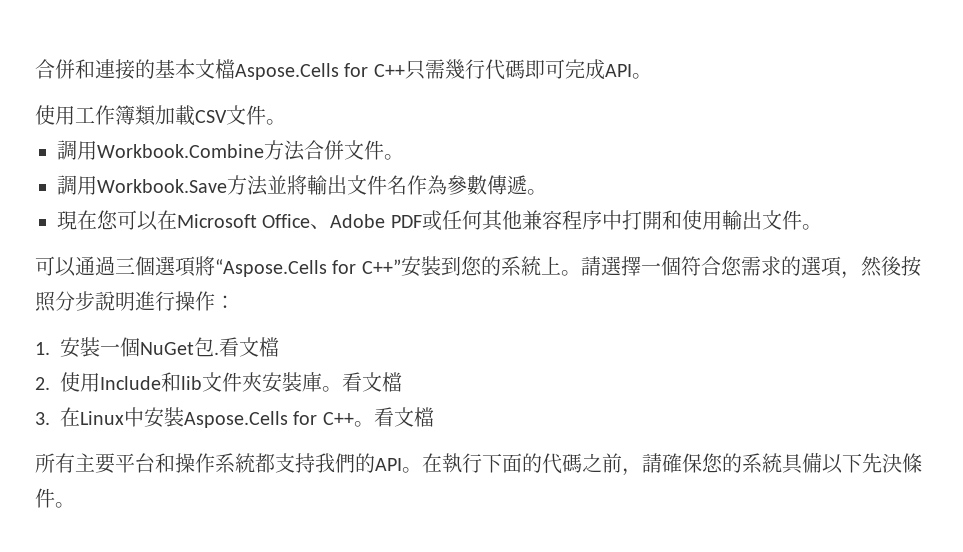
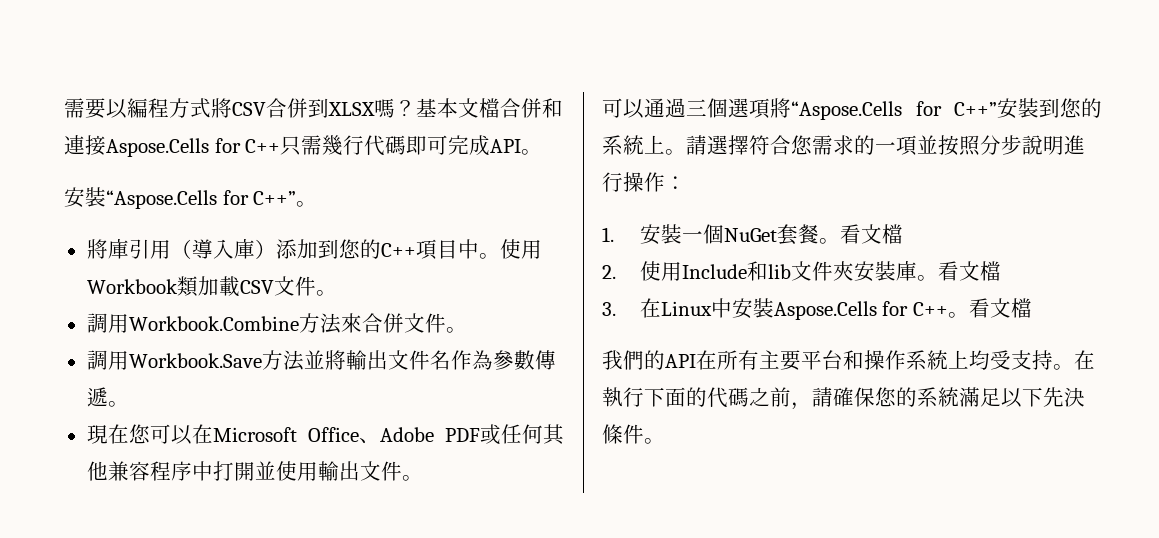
[35,59,235,80] 合併和連接的基本文檔 -> [64,98,563,119] [64,135,106,156] 需要以編程方式將CSV合併到XLSX嗎？基本文檔合併和連接
[35,105,135,125] 使用工作簿 -> [64,187,318,209] [86,239,542,260] [86,279,178,294] 安裝“Aspose.Cells for C++”。 // 將庫引用（導入庫）添加到您的C++項目中。使用Workbook
(305, 150) none -> [340,313,362,333] 來
[661,210,682,230] 和 -> [254,461,276,480] 並
[640,256,681,276] 一個 -> (749, 145) none
[800,256,902,279] 選項，然後 -> [875,135,938,156] 一項並
[194,337,219,357] 包. -> [776,224,840,245] 套餐。
(434, 417) none -> [602,350,717,370] 我們的API在
[255,453,402,473] 都支持我們的API -> [948,350,1053,370] 上均受支持
[782,453,822,474] 具備 -> [959,387,1001,407] 滿足

